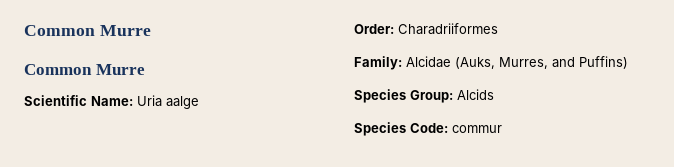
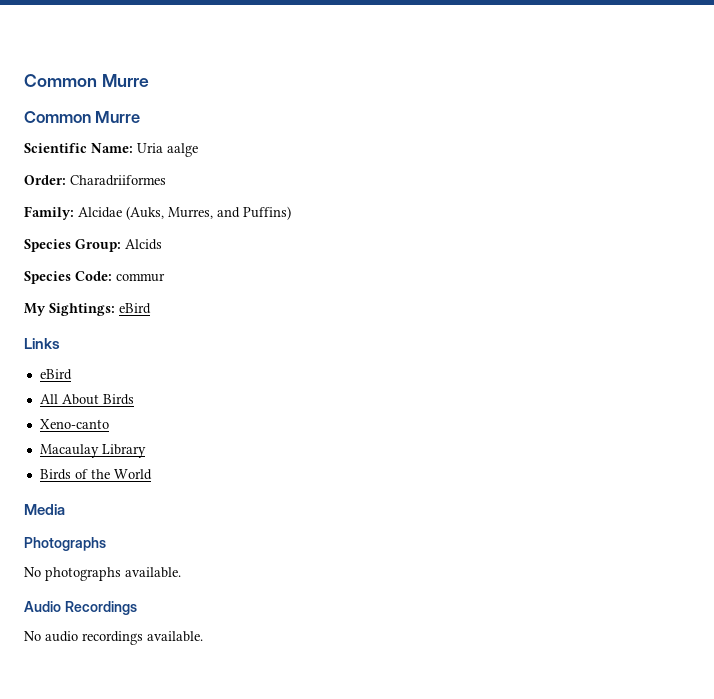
(502, 129) none -> [24,303,151,316] [24,338,60,349] [39,369,72,380] [39,394,134,405] [39,419,109,429] [39,444,146,458] [39,469,152,480] [24,504,65,515] [24,537,106,551] [24,567,181,581] [24,601,137,615] [24,631,203,645] // My Sightings: eBird // Links // eBird // All About Birds // Xeno-canto // Macaulay Library // Birds of the World // Media // Photographs // No photographs available. // Audio Recordings // No audio recordings available.

